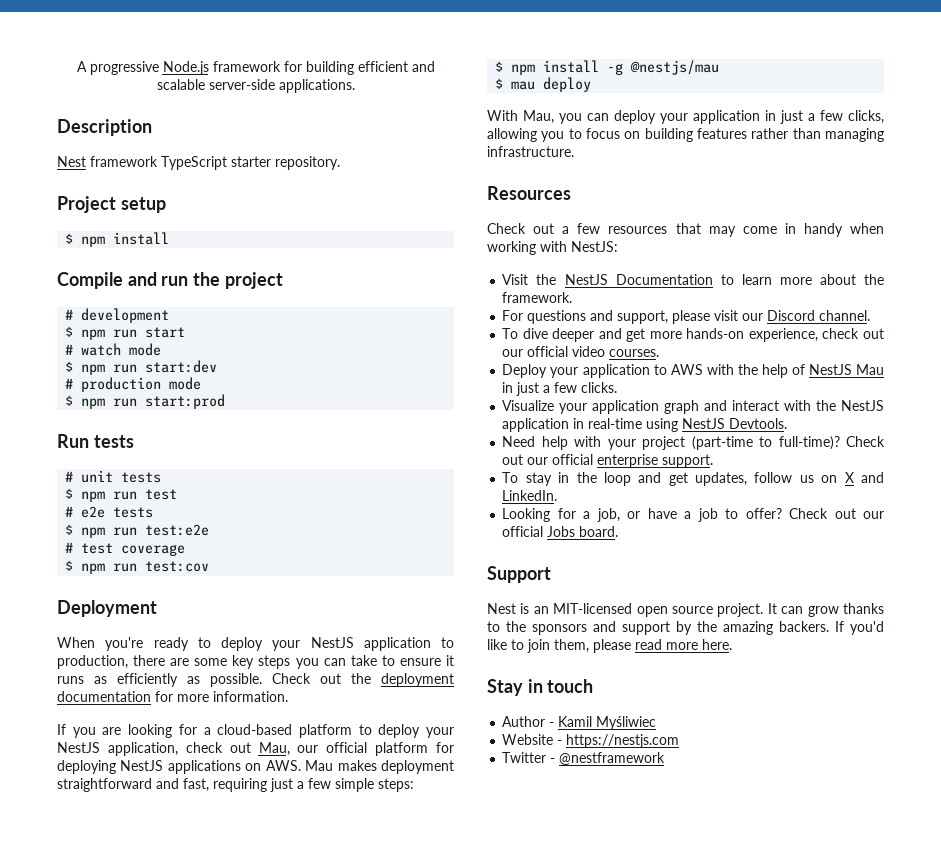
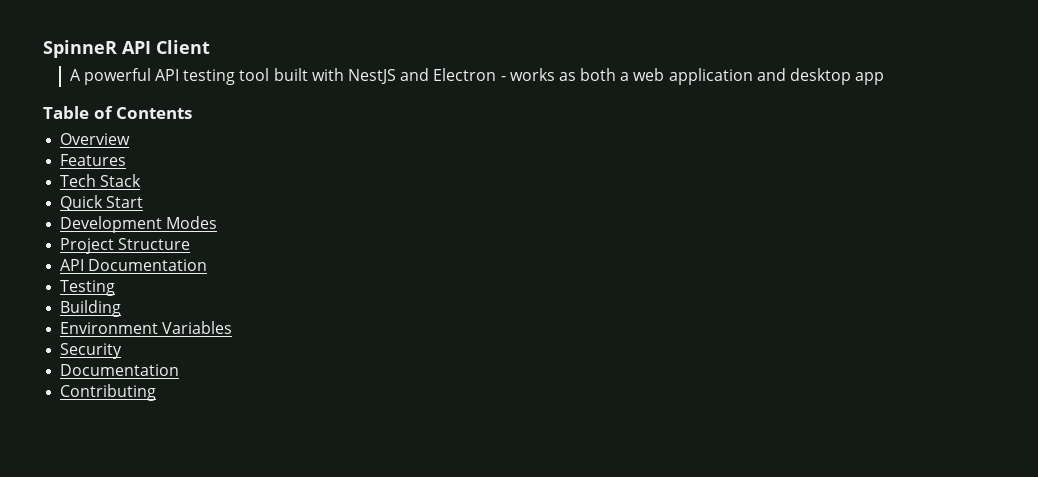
[76,61,435,75] [156,79,355,93] [57,119,152,136] [57,156,340,170] [57,196,166,213] [65,232,170,247] [57,272,283,289] [65,308,170,323] [65,326,186,340] [65,343,162,356] [65,360,218,375] [65,377,202,392] [65,394,226,409] [57,434,134,448] [65,470,162,483] [65,488,178,502] [65,506,154,518] [65,524,210,538] [65,542,186,556] [65,560,210,574] [57,600,157,617] [57,637,454,651] [57,655,454,669] [57,673,454,687] [57,691,288,702] [57,724,454,738] [57,742,454,756] [57,760,454,774] [57,778,414,792] [495,60,720,75] [495,77,592,92] [487,110,884,124] [487,128,884,142] [487,146,574,157] [487,186,571,200] [487,223,884,237] [487,241,618,255] [502,274,884,285] [502,292,573,303] [502,310,871,324] [502,328,884,342] [502,346,660,357] [502,364,884,378] [502,382,618,396] [502,400,884,414] [502,418,788,432] [502,436,885,450] [502,454,714,468] [502,472,884,486] [502,490,558,501] [502,508,885,522] [502,526,619,537] [487,566,551,583] [487,603,884,617] [487,621,884,635] [487,639,732,653] [487,679,594,696] [502,716,657,730] [502,734,680,748] [502,752,666,765] A progressive Node.js framework for building efficient and scalable server-side applications. // Description // Nest framework TypeScript starter repository. // Project setup // $ npm install // Compile and run the project // # development // $ npm run start // # watch mode // $ npm run start:dev // # production mode // $ npm run start:prod // Run tests // # unit tests // $ npm run test // # e2e tests // $ npm run test:e2e // # test coverage // $ npm run test:cov // Deployment // When you're ready to deploy your NestJS application to production, there are some key steps you can take to ensure it runs as efficiently as possible. Check out the deployment documentation for more information. // If you are looking for a cloud-based platform to deploy your NestJS application, check out Mau, our official platform for deploying NestJS applications on AWS. Mau makes deployment straightforward and fast, requiring just a few simple steps: // $ npm install -g @nestjs/mau // $ mau deploy // With Mau, you can deploy your application in just a few clicks, allowing you to focus on building features rather than managing infrastructure. // Resources // Check out a few resources that may come in handy when working with NestJS: // Visit the NestJS Documentation to learn more about the framework. // For questions and support, please visit our Discord channel. // To dive deeper and get more hands-on experience, check out our official video courses. // Deploy your application to AWS with the help of NestJS Mau in just a few clicks. // Visualize your application graph and interact with the NestJS application in real-time using NestJS Devtools. // Need help with your project (part-time to full-time)? Check out our official enterprise support. // To stay in the loop and get updates, follow us on X and LinkedIn. // Looking for a job, or have a job to offer? Check out our official Jobs board. // Support // Nest is an MIT-licensed open source project. It can grow thanks to the sponsors and support by the amazing backers. If you'd like to join them, please read more here. // Stay in touch // Author - Kamil Myśliwiec // Website - https://nestjs.com // Twitter - @nestframework -> [43,40,210,58] [69,68,885,85] [43,106,193,119] [60,133,131,145] [60,154,127,166] [60,174,142,187] [60,195,144,211] [60,216,218,233] [60,238,191,254] [60,259,208,271] [60,280,116,296] [60,300,122,317] [60,321,233,334] [60,343,123,359] [60,364,180,376] [60,384,157,401] SpinneR API Client // A powerful API testing tool built with NestJS and Electron - works as both a web application and desktop app // Table of Contents // Overview // Features // Tech Stack // Quick Start // Development Modes // Project Structure // API Documentation // Testing // Building // Environment Variables // Security // Documentation // Contributing

